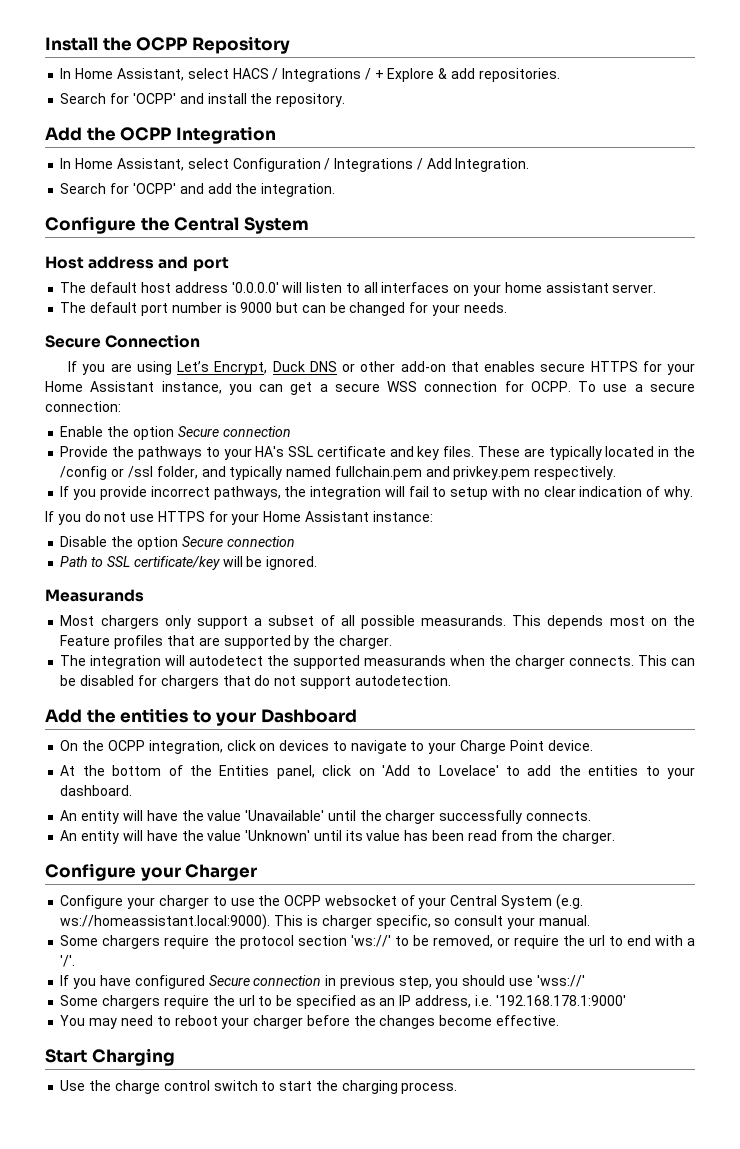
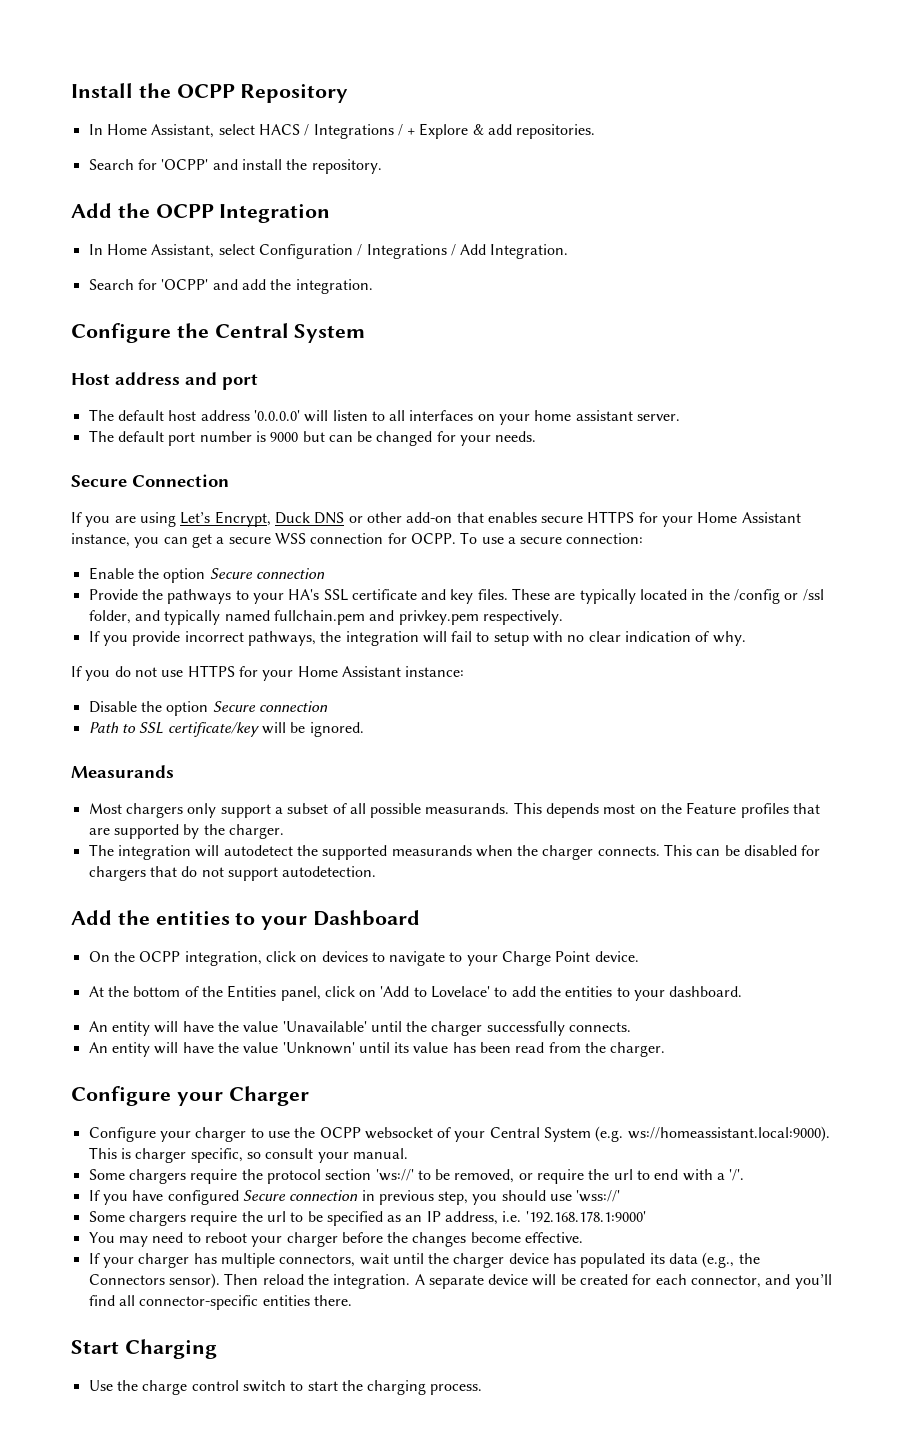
(559, 1020) none -> [88,1252,760,1268] [88,1273,832,1289] [88,1295,352,1310] // If your charger has multiple connectors, wait until the charger device has populated its data (e.g., the Connectors sensor). Then reload the integration. A separate device will be created for each connector, and you’ll find all connector-specific entities there.

